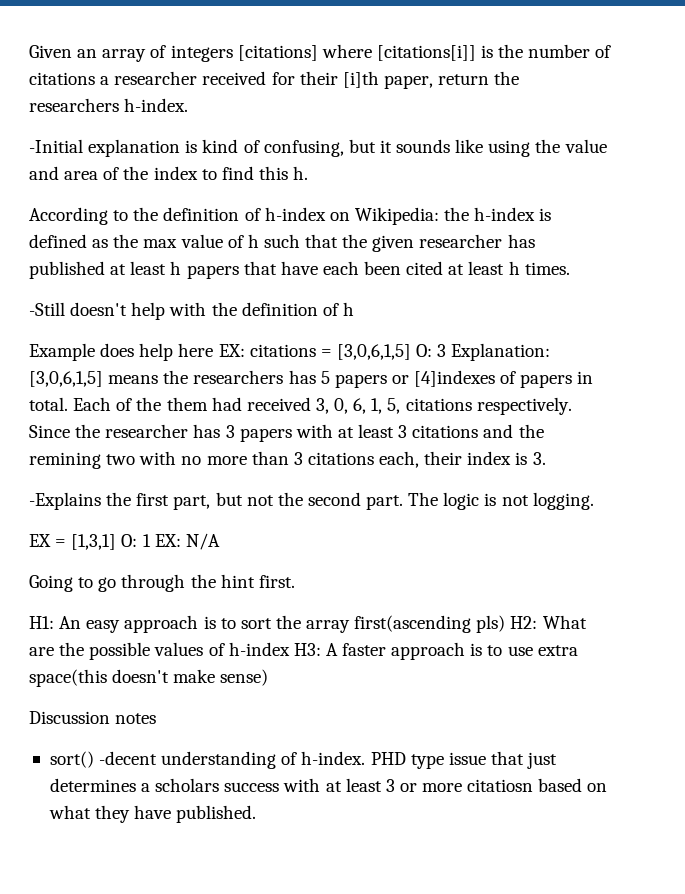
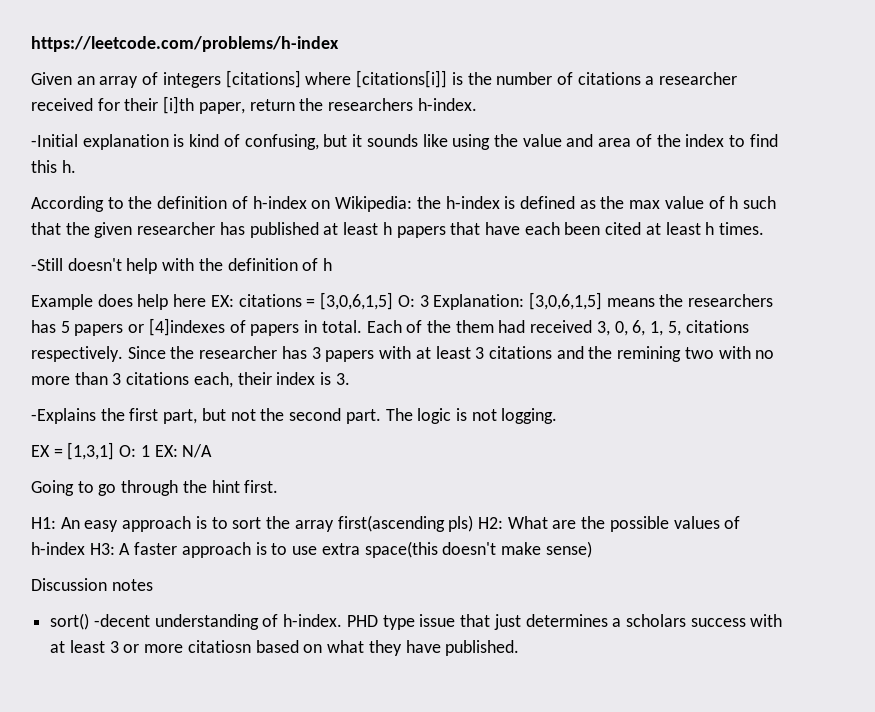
(29, 51) none -> [31,36,339,52] https://leetcode.com/problems/h-index //

